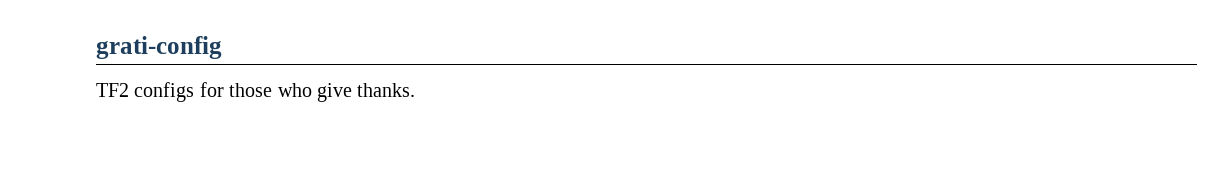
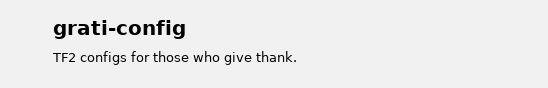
[357,83,416,97] thanks. -> [256,51,297,62] thank.

